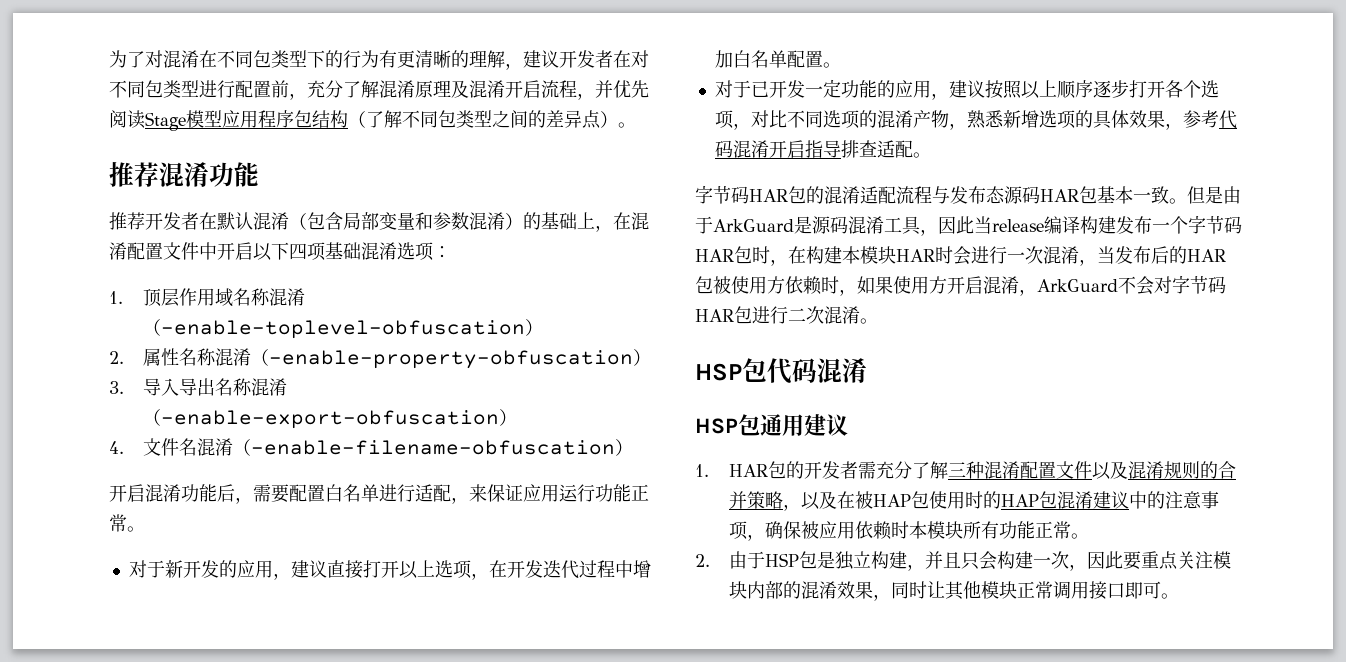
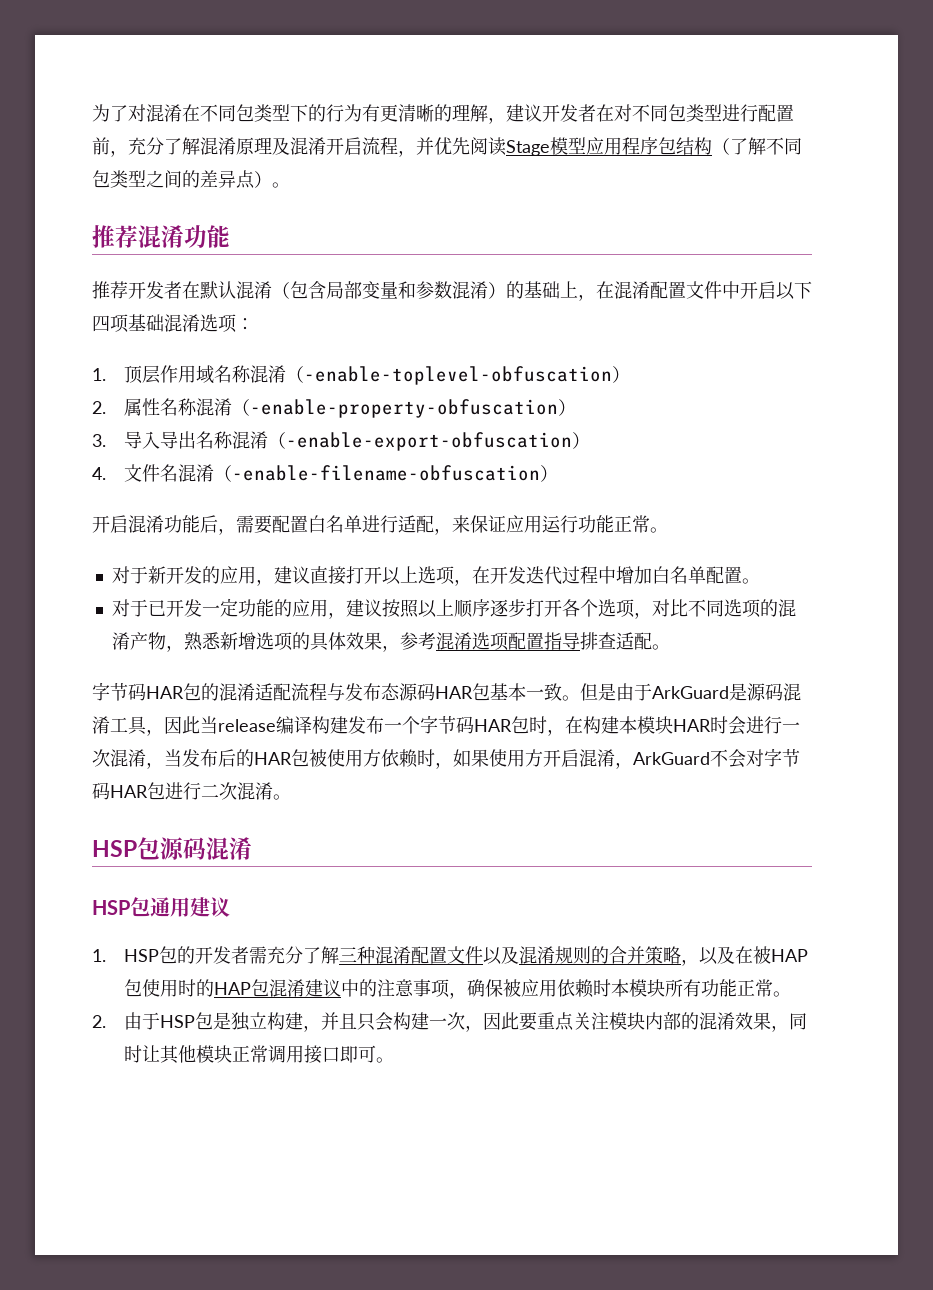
[1218,110,1237,129] [714,140,805,158] 代码混淆开启 -> [435,632,544,651] 混淆选项配置
[767,358,792,384] 代 -> [160,837,185,860] 源
[728,464,768,477] HAR -> [123,949,159,962] HSP

